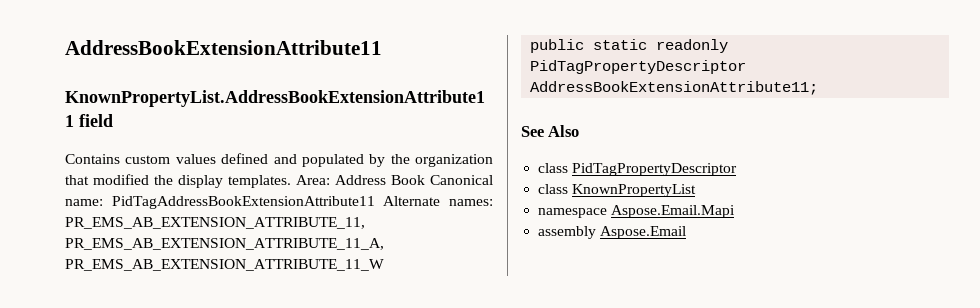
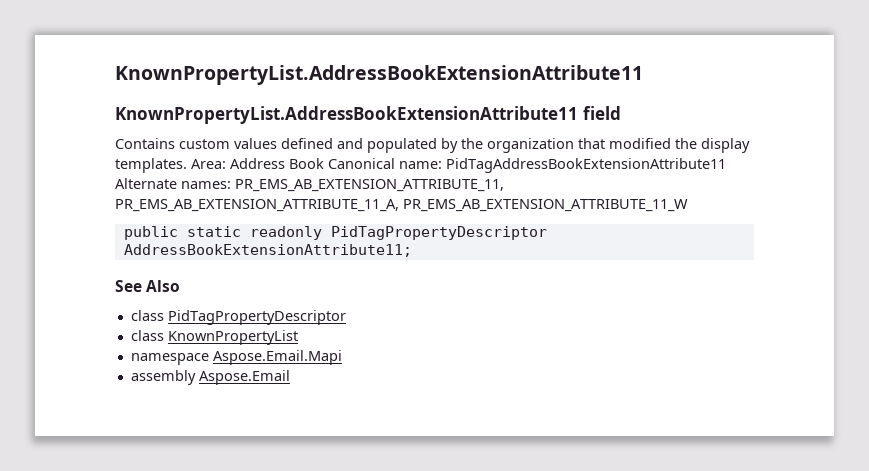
[65,40,382,55] AddressBookExtensionAttribute11 -> [115,65,643,85] KnownPropertyList.AddressBookExtensionAttribute11

